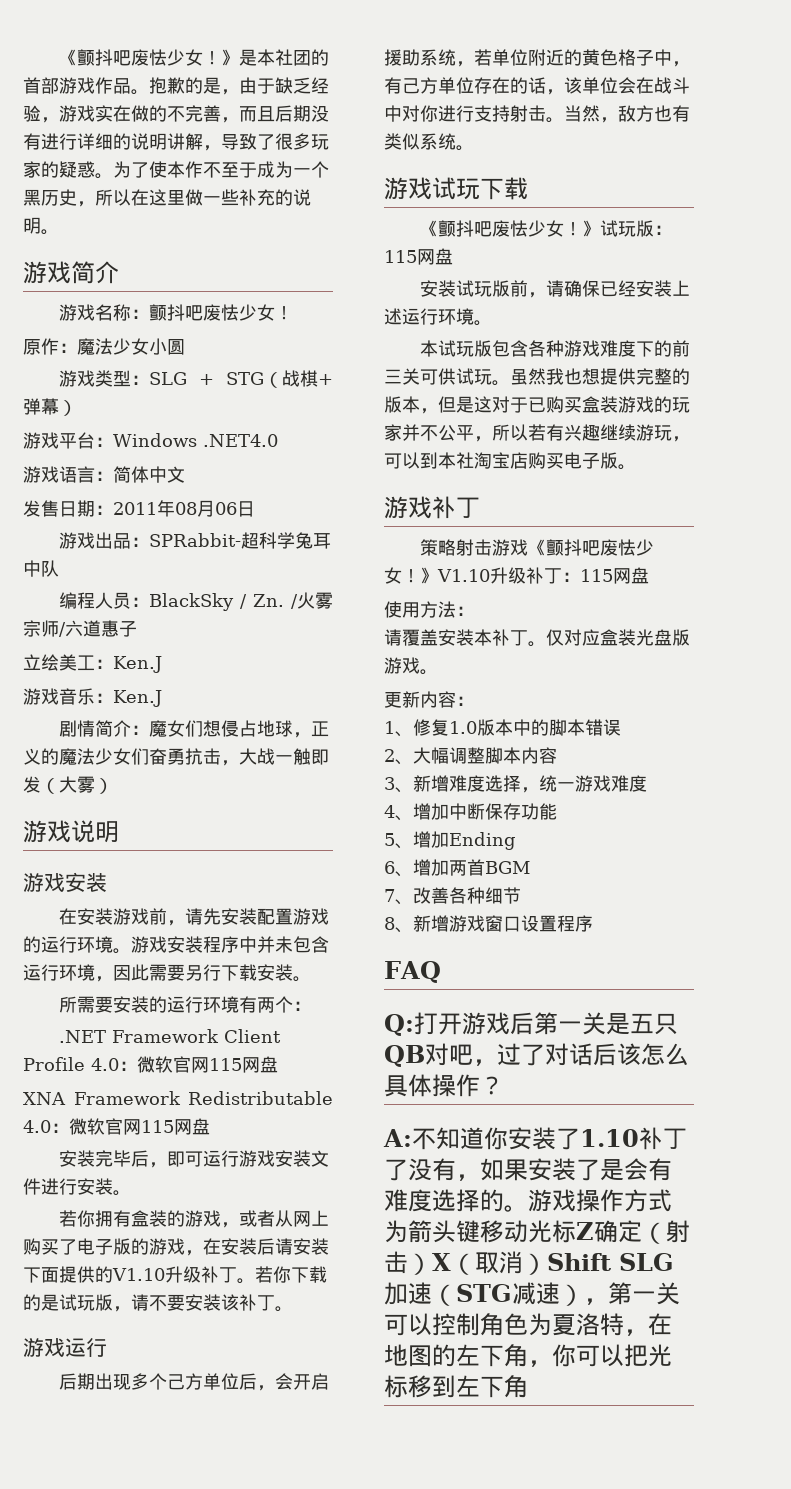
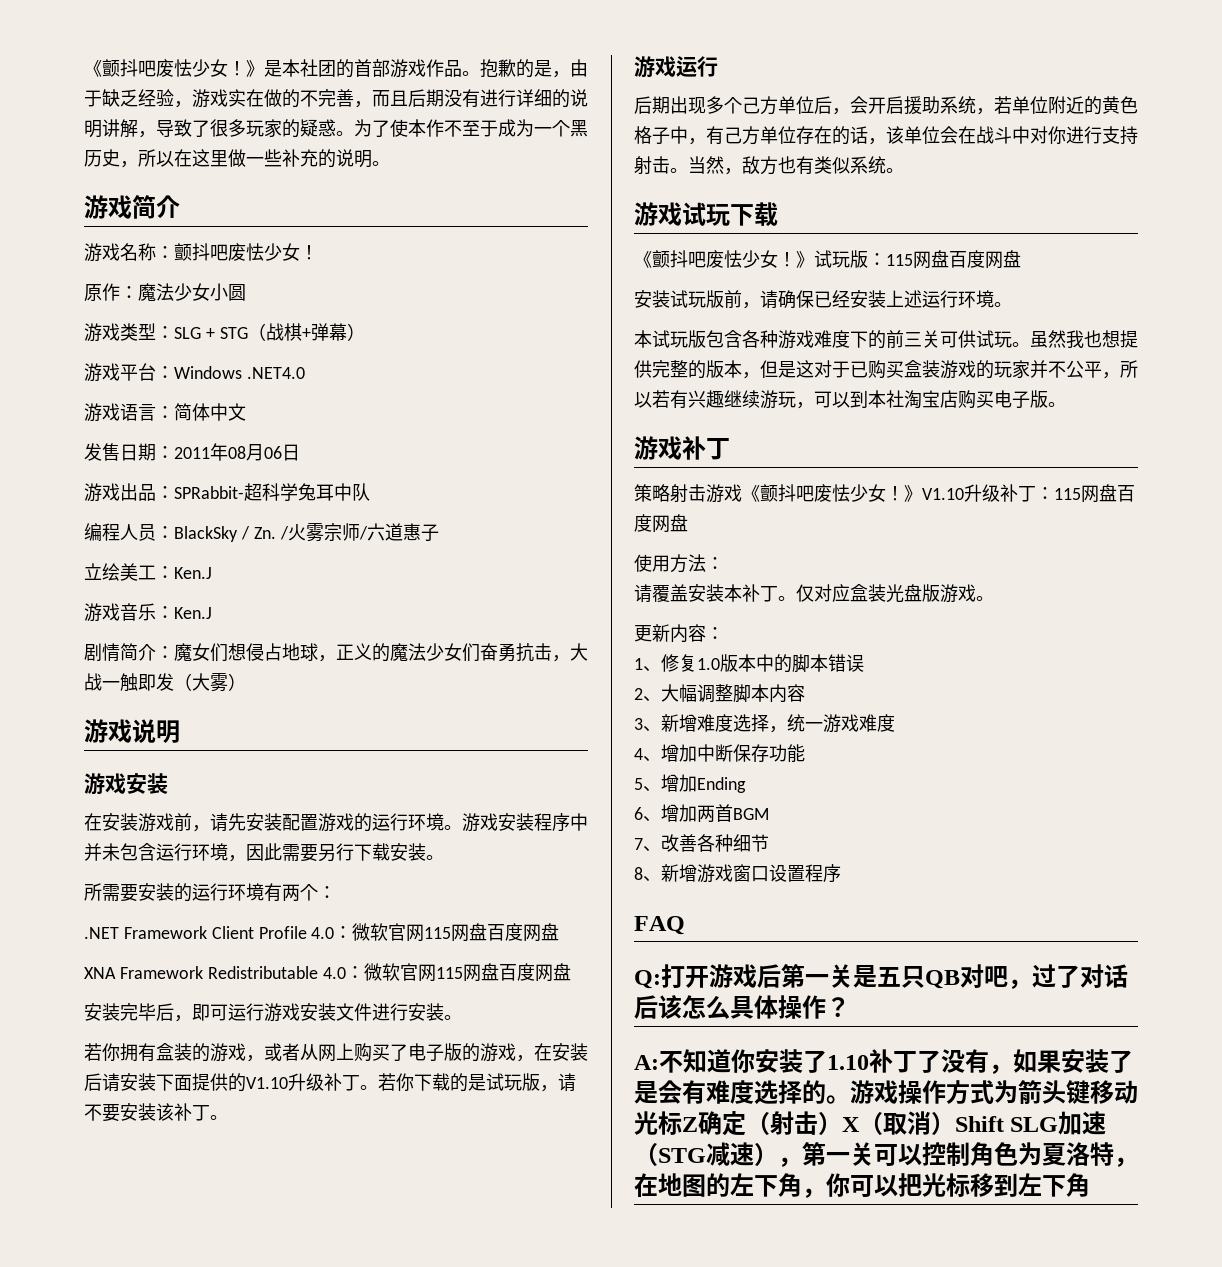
(278, 1064) none -> [487,923,560,942] 百度网盘
(210, 1126) none -> [498,963,571,982] 百度网盘
(453, 256) none -> [949,250,1021,269] 百度网盘
(649, 575) none -> [1117,485,1135,502] [634,514,688,533] 百度网盘

